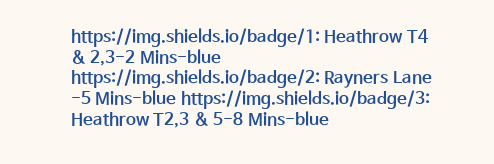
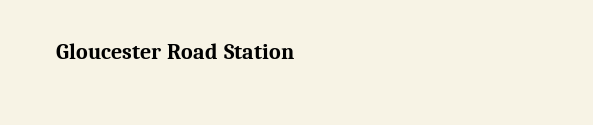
[71,28,428,47] [71,49,221,66] [71,69,432,88] [71,90,430,109] [71,111,329,128] https://img.shields.io/badge/1: Heathrow T4 & 2,3-2 Mins-blue https://img.shields.io/badge/2: Rayners Lane -5 Mins-blue https://img.shields.io/badge/3: Heathrow T2,3 & 5-8 Mins-blue -> [56,43,294,59] Gloucester Road Station

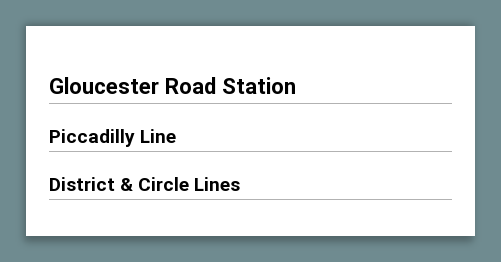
(294, 51) none -> [49,129,177,147] [49,177,241,191] // Piccadilly Line // District & Circle Lines

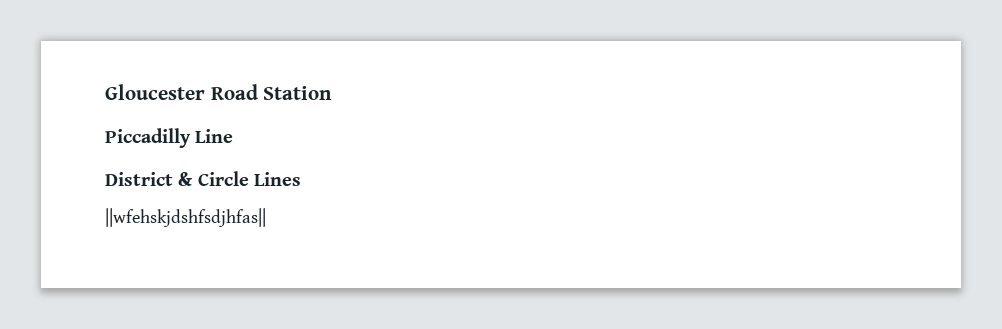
(241, 184) none -> [105,208,266,227] // ||wfehskjdshfsdjhfas||

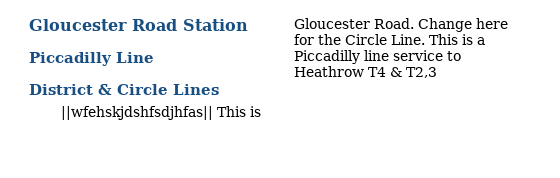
(266, 217) none -> [216,106,261,117] [294,18,508,32] [294,34,485,45] [294,50,461,64] [294,66,437,78] This is Gloucester Road. Change here for the Circle Line. This is a Piccadilly line service to Heathrow T4 & T2,3

